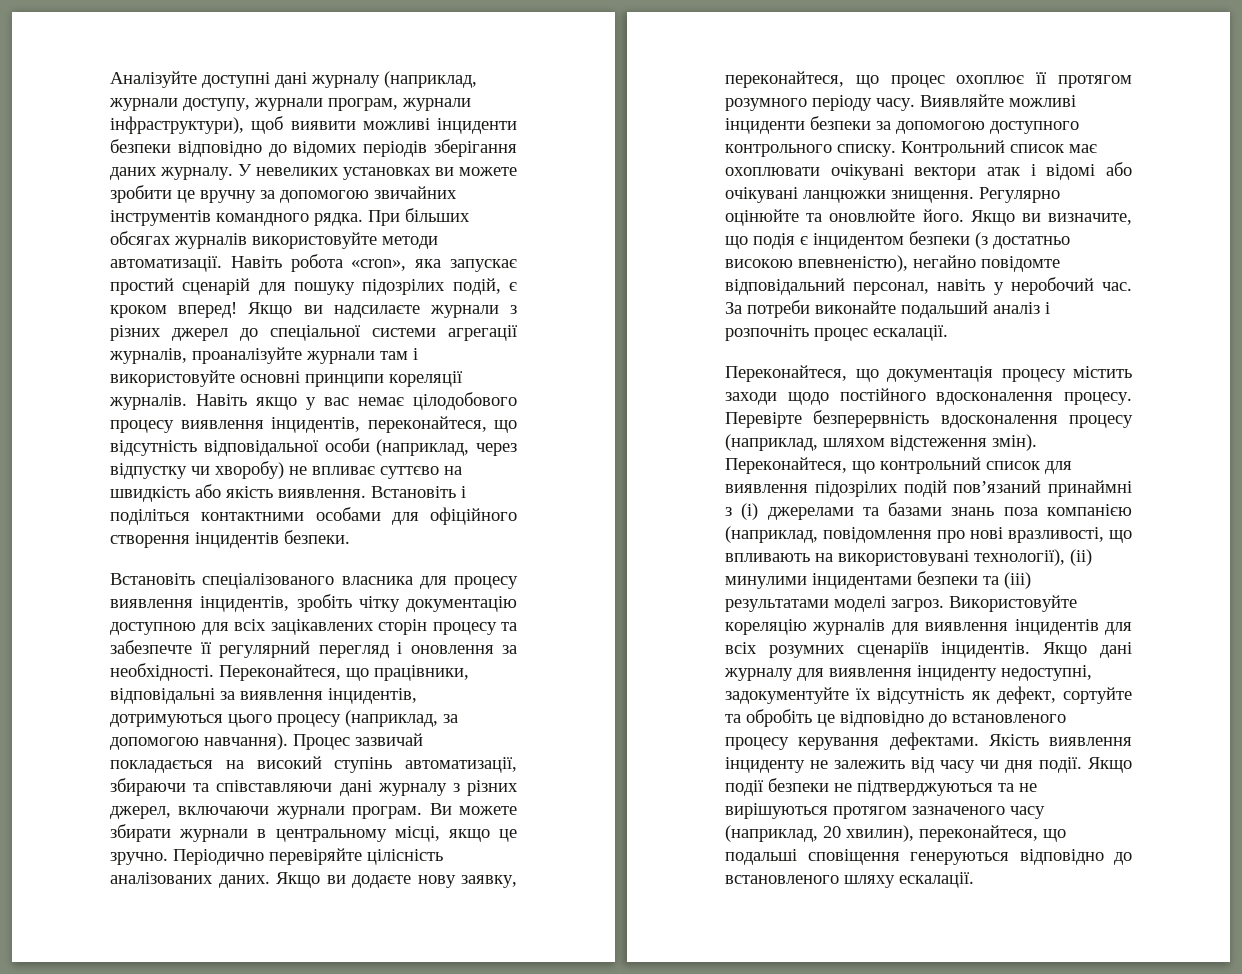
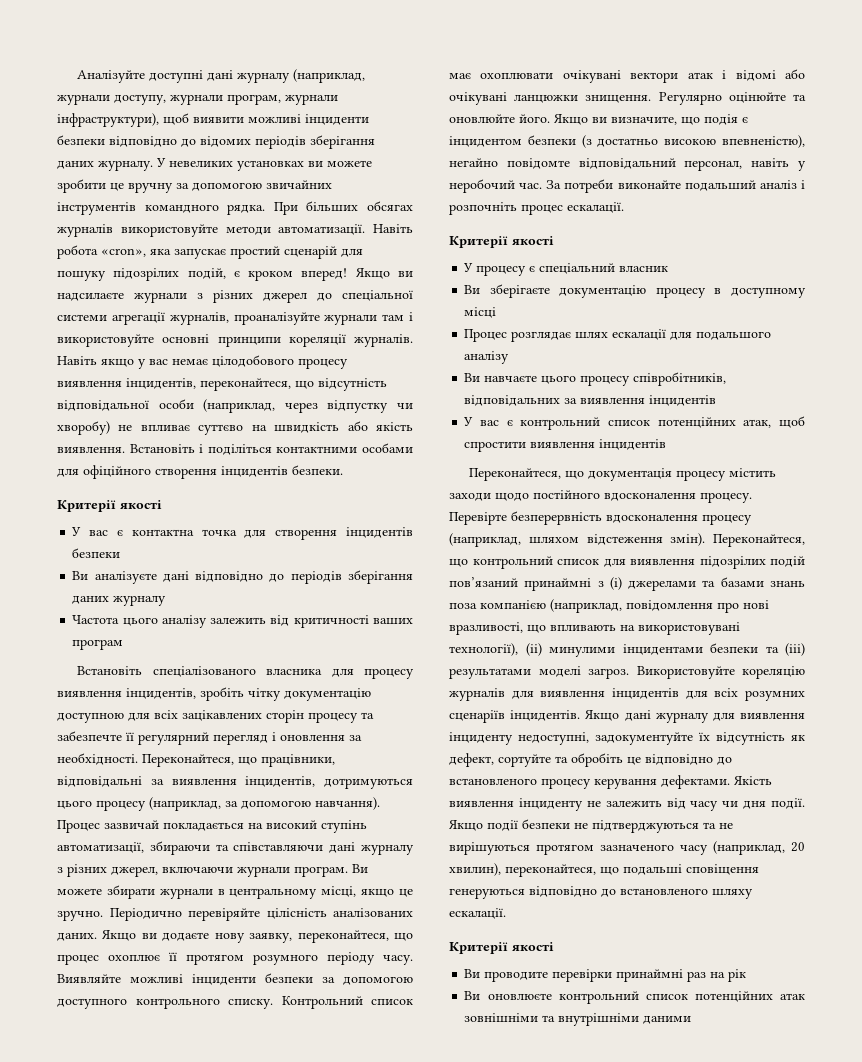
(350, 537) none -> [57,500,162,512] [71,527,414,540] [72,548,121,558] [72,570,413,584] [72,595,167,606] [72,615,413,628] [72,639,124,650] // Критерії якості // У вас є контактна точка для створення інцидентів безпеки // Ви аналізуєте дані відповідно до періодів зберігання даних журналу // Частота цього аналізу залежить від критичності ваших програм
(948, 333) none -> [449,236,554,248] [463,263,669,276] [464,284,806,298] [464,307,497,318] [464,329,772,342] [464,351,510,364] [464,372,727,386] [464,395,717,406] [463,416,805,430] [464,439,667,452] // Критерії якості // У процесу є спеціальний власник // Ви зберігаєте документацію процесу в доступному місці // Процес розглядає шлях ескалації для подальшого аналізу // Ви навчаєте цього процесу співробітників, відповідальних за виявлення інцидентів // У вас є контрольний список потенційних атак, щоб спростити виявлення інцидентів
(974, 880) none -> [449,942,554,954] [464,969,747,982] [464,991,805,1004] [464,1013,692,1026] // Критерії якості // Ви проводите перевірки принаймні раз на рік // Ви оновлюєте контрольний список потенційних атак зовнішніми та внутрішніми даними

